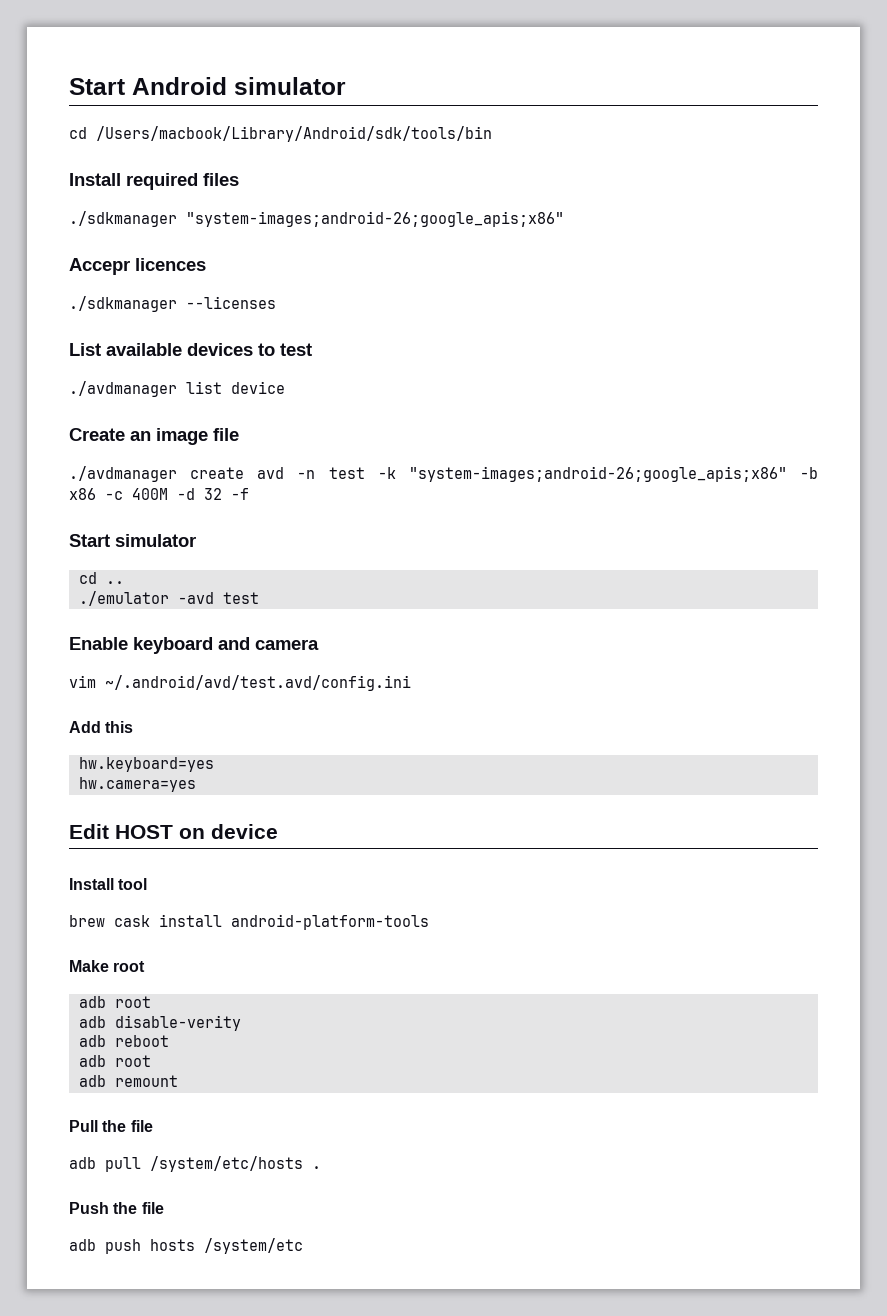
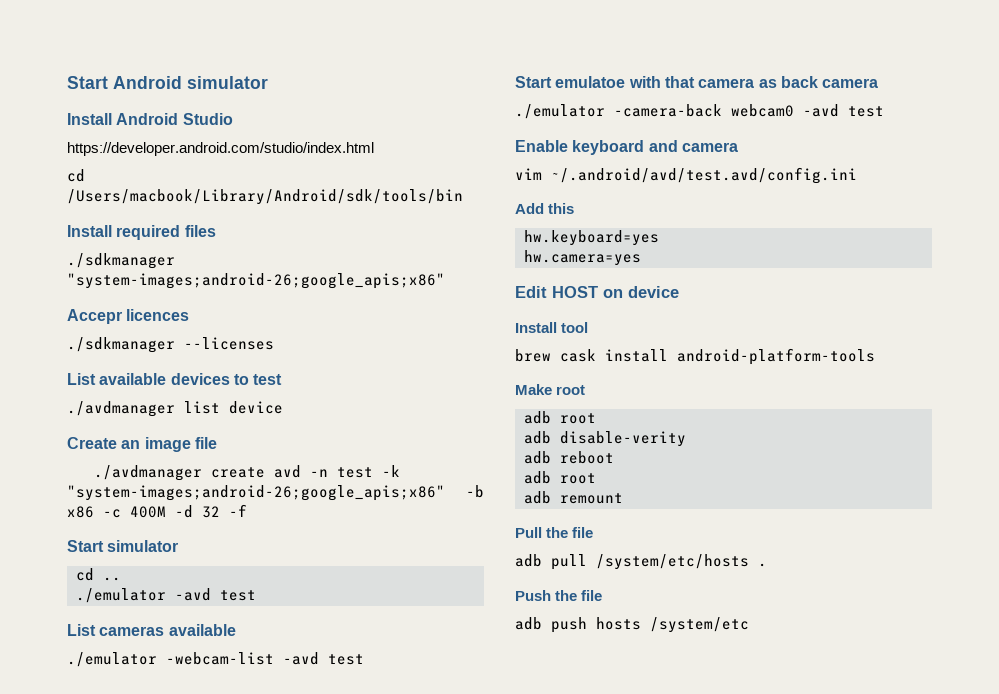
(346, 86) none -> [67,113,233,125] [67,142,374,156] // Install Android Studio // https://developer.android.com/studio/index.html
(259, 598) none -> [67,624,236,636] [67,652,364,667] [515,76,879,88] [515,104,884,119] // List cameras available // ./emulator -webcam-list -avd test // Start emulatoe with that camera as back camera // ./emulator -camera-back webcam0 -avd test

